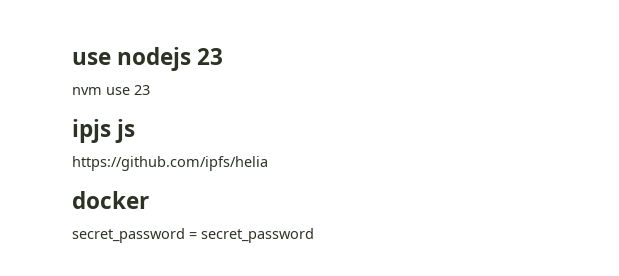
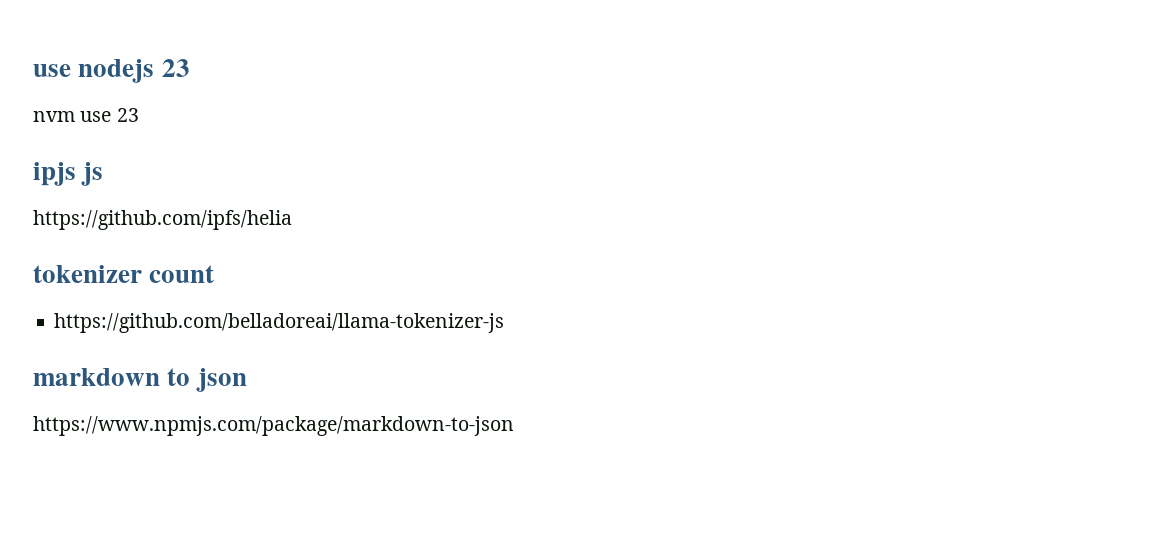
[72,191,149,209] [72,228,314,243] docker // secret_password = secret_password -> [33,265,215,283] [54,313,505,333] [33,368,247,392] [33,416,514,436] tokenizer count // https://github.com/belladoreai/llama-tokenizer-js // markdown to json // https://www.npmjs.com/package/markdown-to-json

